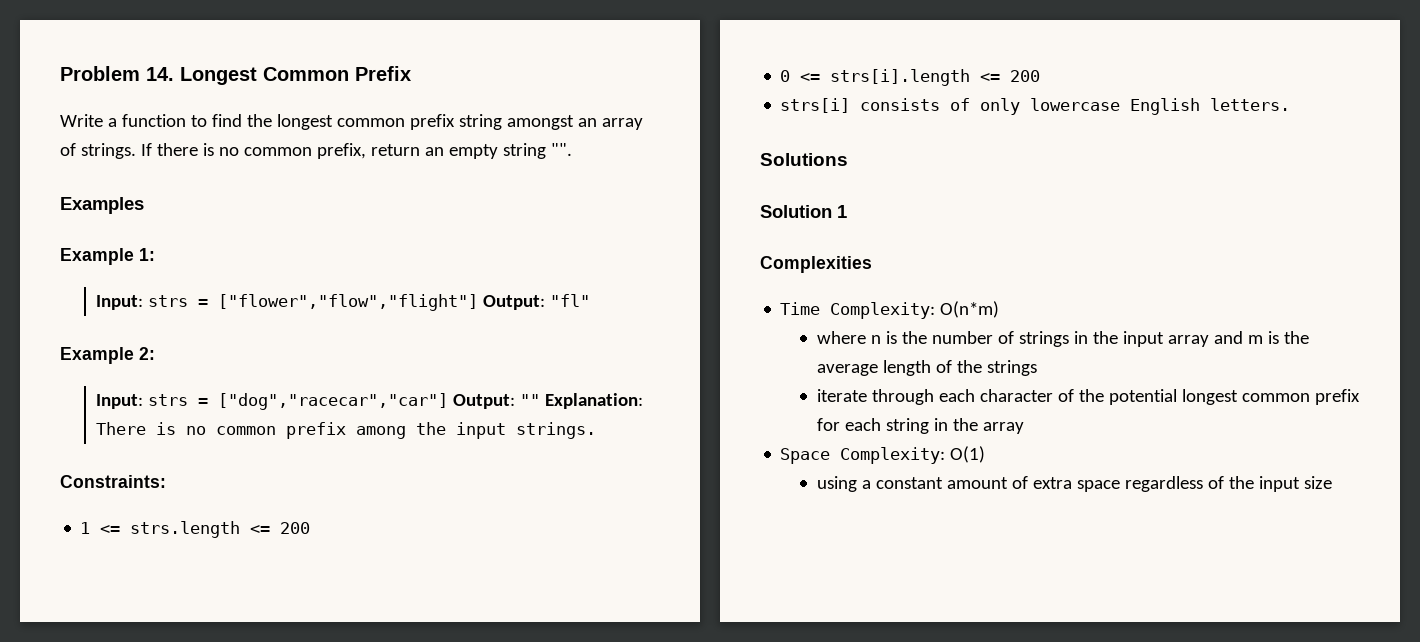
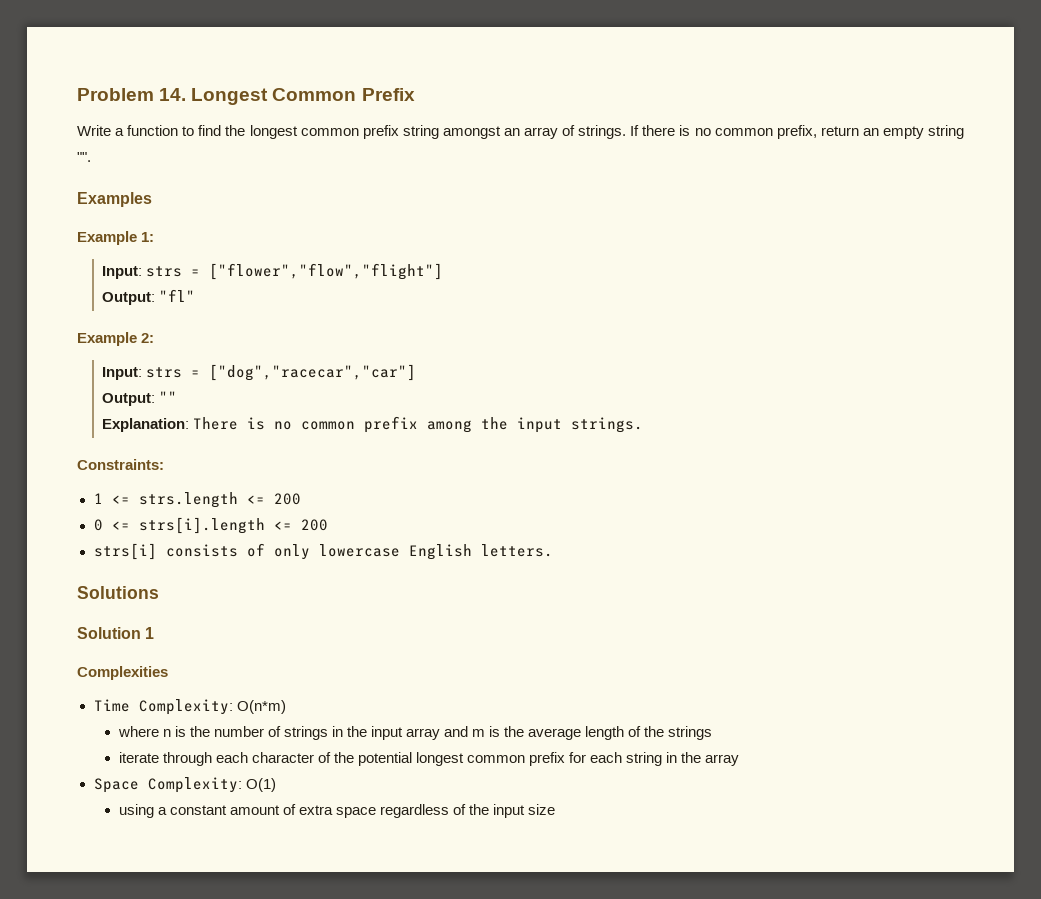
(479, 302) none -> (444, 271) //
(449, 401) none -> (417, 372) //
(541, 400) none -> (178, 397) //

